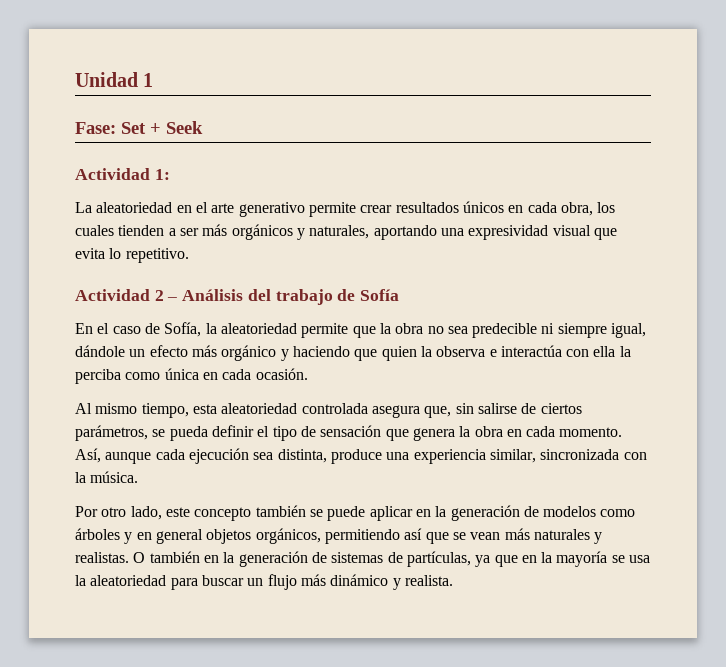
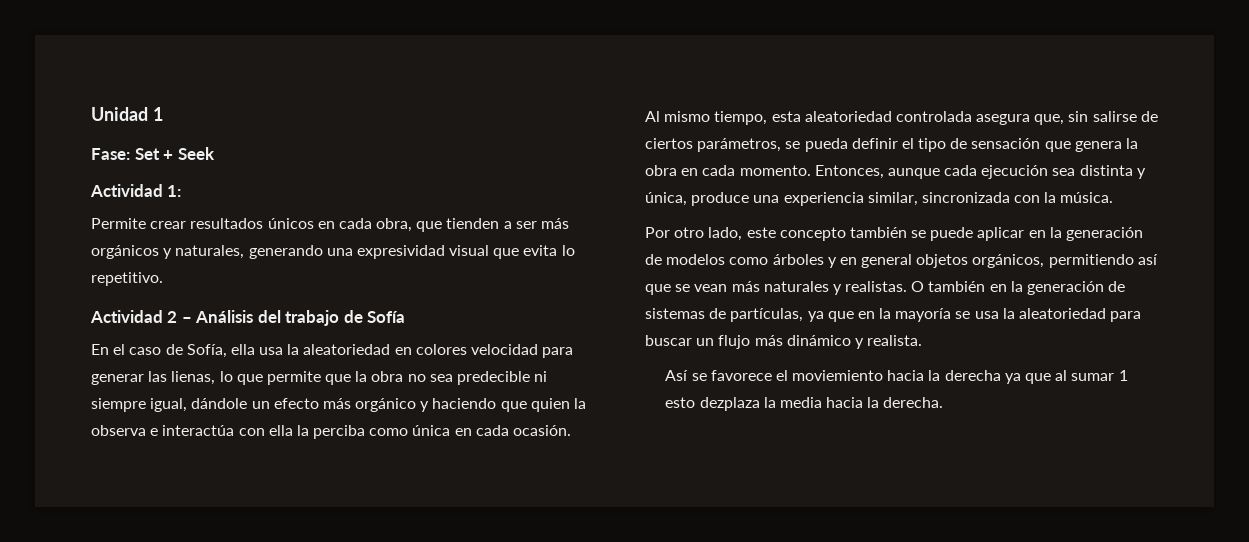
[75,202,356,217] La aleatoriedad en el arte generativo permite -> [91,218,146,229] Permite
[597,202,616,213] [75,225,114,236] los cuales -> [416,221,443,232] que
[373,225,437,240] aportando -> [248,245,323,259] generando
[205,323,297,334] la aleatoriedad -> [230,344,574,358] [91,371,263,385] ella usa la aleatoriedad en colores velocidad para generar las lienas, lo que
[75,448,101,463] Así, -> [814,165,884,179] Entonces,
[277,449,327,463] distinta, -> [1079,165,1146,179] [645,192,687,206] distinta y única,
(453, 580) none -> [665,370,1128,384] [665,397,944,411] // Así se favorece el moviemiento hacia la derecha ya que al sumar 1 esto dezplaza la media hacia la derecha.

